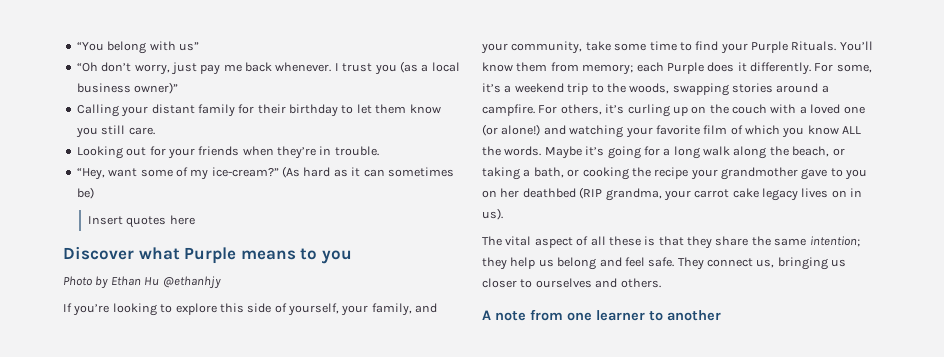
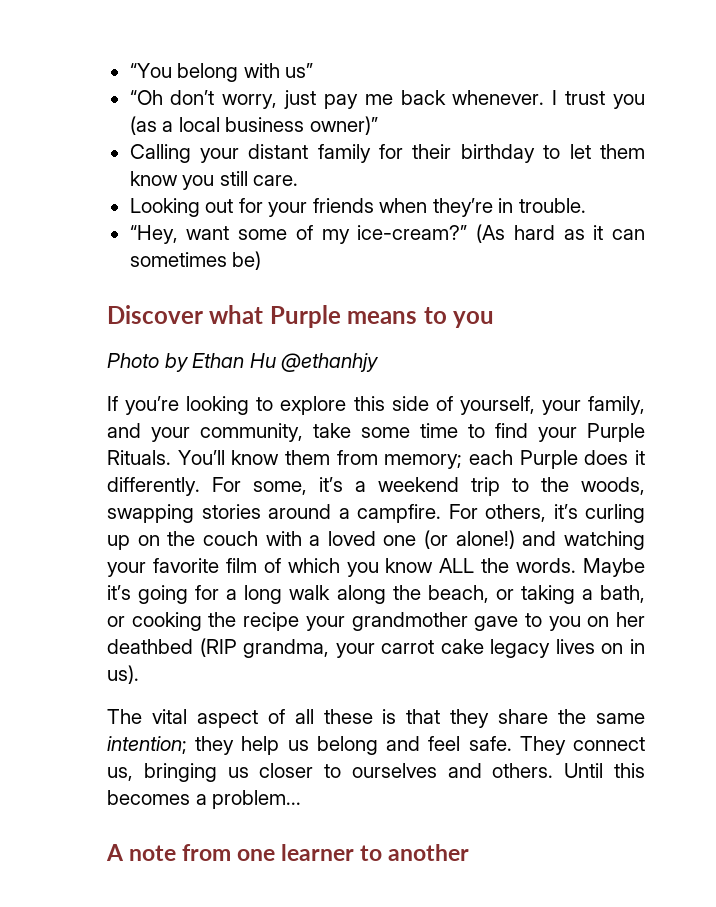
[87,215,195,228] // Insert quotes here -> (262, 260) none
(661, 283) none -> [564,763,645,778] [107,790,302,809] Until this becomes a problem...

